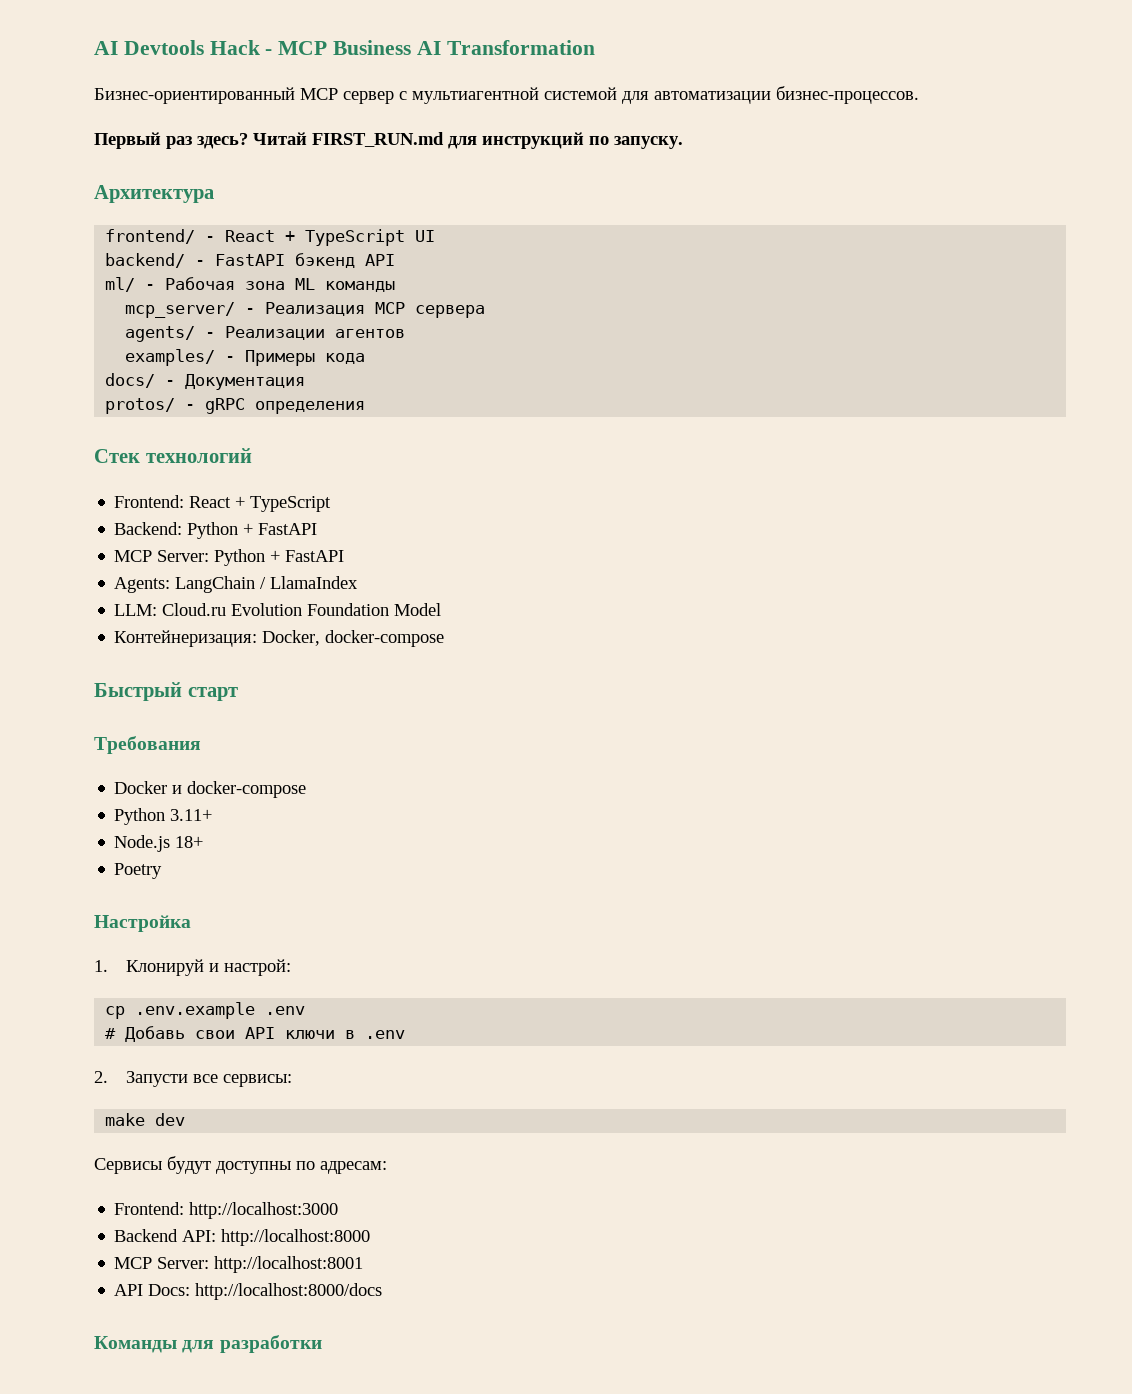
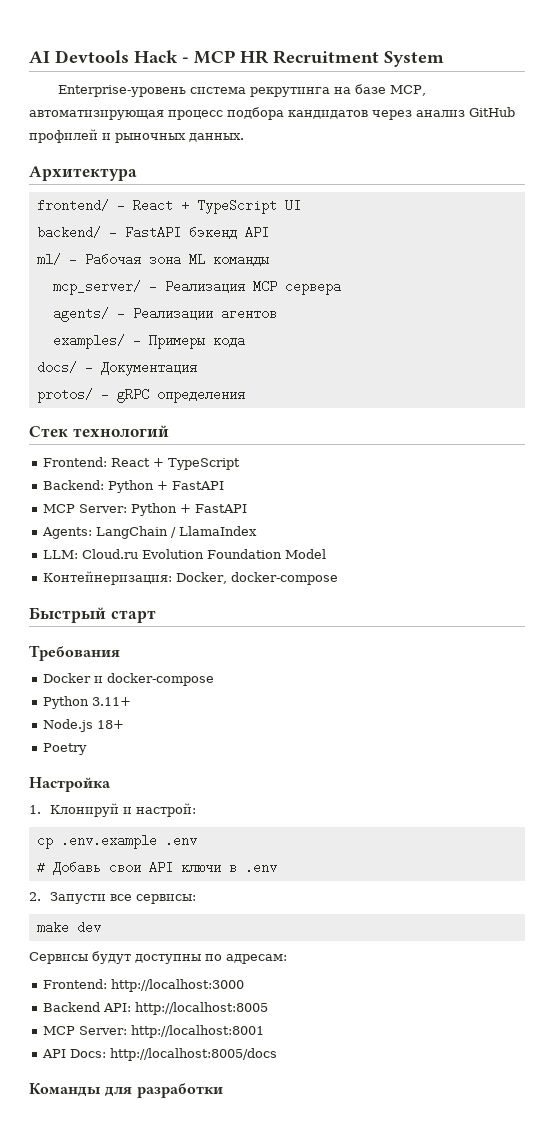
[333,40,595,55] [94,86,919,104] [94,132,683,149] Business AI Transformation // Бизнес-ориентированный MCP сервер с мультиагентной системой для автоматизации бизнес-процессов. // Первый раз здесь? Читай FIRST_RUN.md для инструкций по запуску. -> [240,50,444,67] [57,84,426,97] [29,107,515,120] [29,129,244,143] HR Recruitment System // Enterprise-уровень система рекрутинга на базе MCP, автоматизирующая процесс подбора кандидатов через анализ GitHub профилей и рыночных данных.
[221,1229,371,1246] http://localhost:8000 -> [135,1002,269,1015] http://localhost:8005
[195,1283,383,1300] http://localhost:8000/docs -> [110,1048,278,1061] http://localhost:8005/docs

